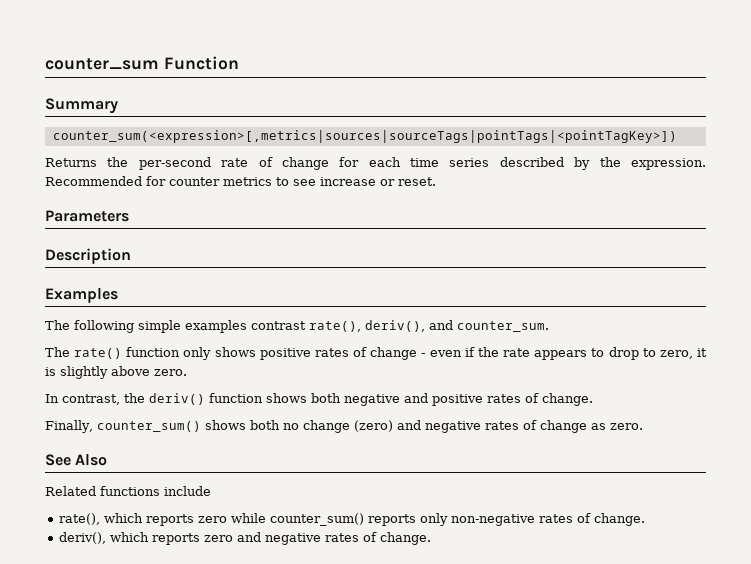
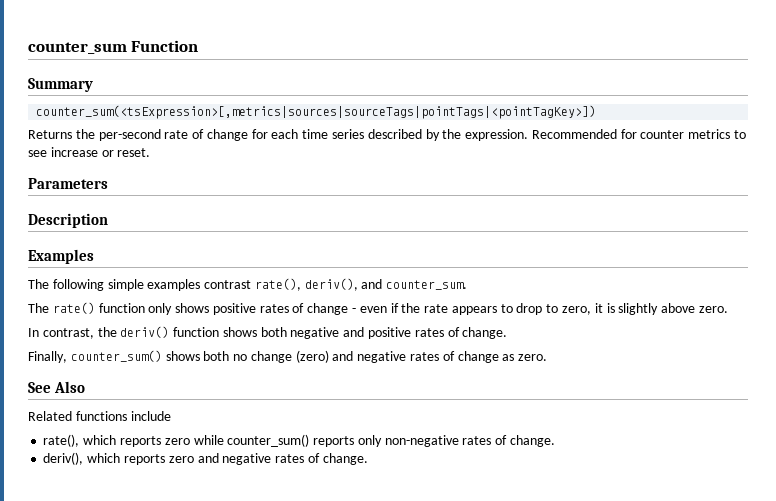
[52,130,677,143] counter_sum(<expression>[,metrics|sources|sourceTags|pointTags|<pointTagKey>]) -> [36,105,597,119] counter_sum(<tsExpression>[,metrics|sources|sourceTags|pointTags|<pointTagKey>])

